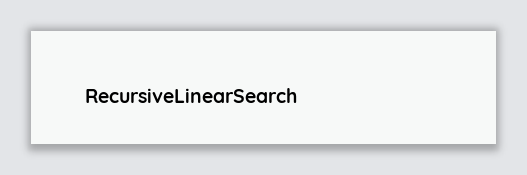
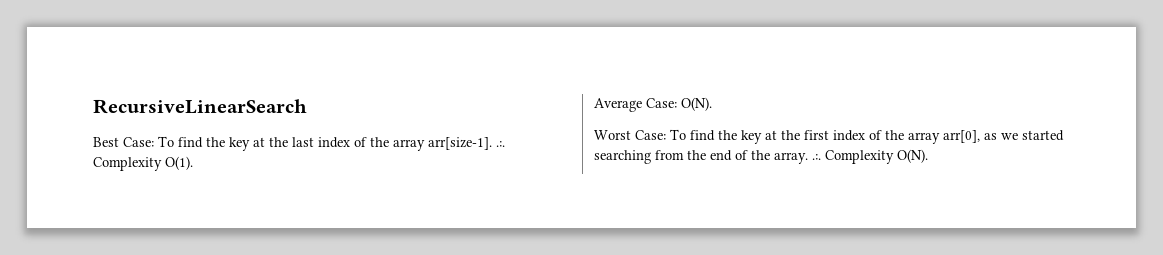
(297, 95) none -> [93,136,505,151] [93,156,193,171] [594,97,712,112] [594,129,1064,144] [594,149,928,164] // Best Case: To find the key at the last index of the array arr[size-1]. .:. Complexity O(1). // Average Case: O(N). // Worst Case: To find the key at the first index of the array arr[0], as we started searching from the end of the array. .:. Complexity O(N).

